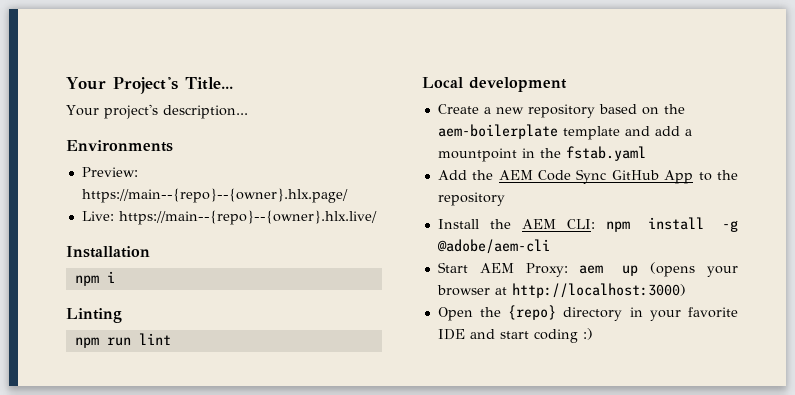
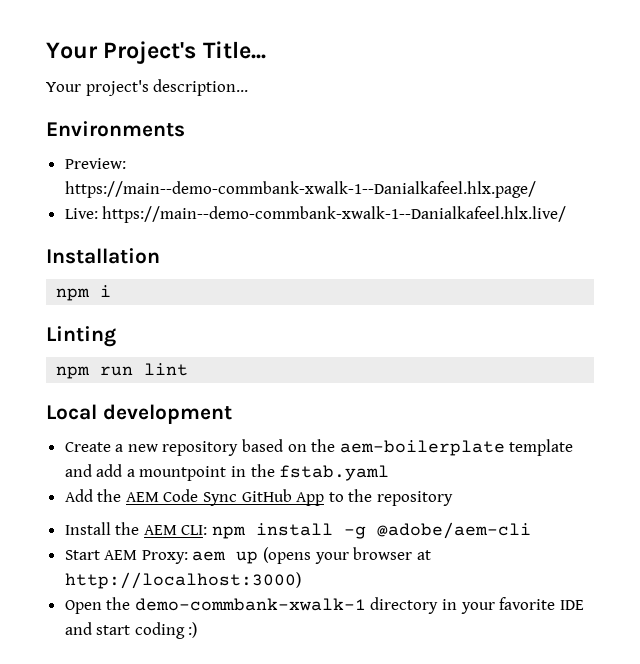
[81,188,348,203] https://main--{repo}--{owner}.hlx.page/ -> [64,181,536,198] https://main--demo-commbank-xwalk-1--Danialkafeel.hlx.page/
[118,210,377,225] https://main--{repo}--{owner}.hlx.live/ -> [102,206,567,223] https://main--demo-commbank-xwalk-1--Danialkafeel.hlx.live/
[508,305,557,320] {repo} -> [134,598,366,611] demo-commbank-xwalk-1

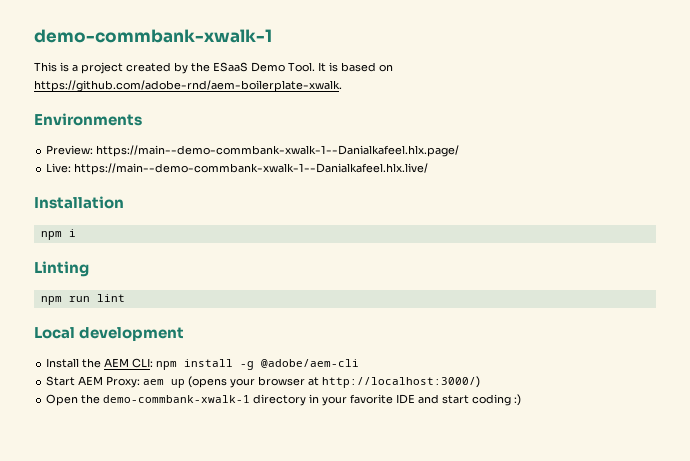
[46,41,266,64] [46,79,249,96] Your Project's Title... // Your project's description... -> [34,29,272,43] [34,62,393,74] [34,80,342,92] demo-commbank-xwalk-1 // This is a project created by the ESaaS Demo Tool. It is based on https://github.com/adobe-rnd/aem-boilerplate-xwalk.
[64,439,574,456] [64,464,390,481] [64,489,454,506] // Create a new repository based on the aem-boilerplate template and add a mountpoint in the fstab.yaml // Add the AEM Code Sync GitHub App to the repository -> (185, 334) none
[64,572,301,589] http://localhost:3000) -> [322,376,481,388] http://localhost:3000/)

